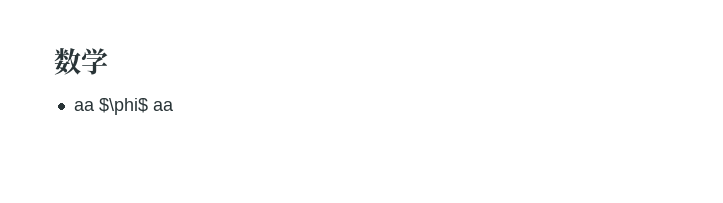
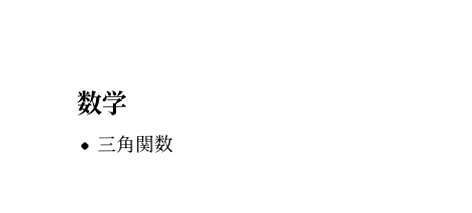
[73,98,174,115] aa $\phi$ aa -> [97,134,175,154] 三角関数

